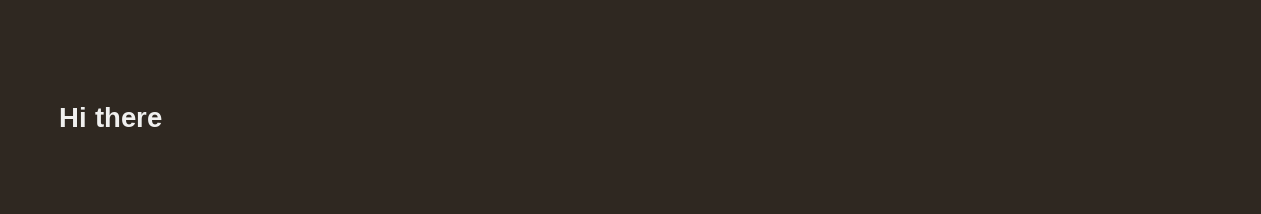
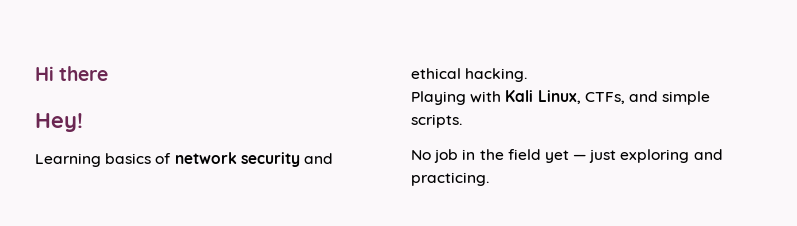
(162, 117) none -> [35,113,83,132] [35,152,333,167] [411,68,528,82] [411,90,711,105] [411,114,462,128] [411,149,723,163] [411,172,489,186] // Hey! // Learning basics of network security and ethical hacking. // Playing with Kali Linux, CTFs, and simple scripts. // No job in the field yet — just exploring and practicing.

